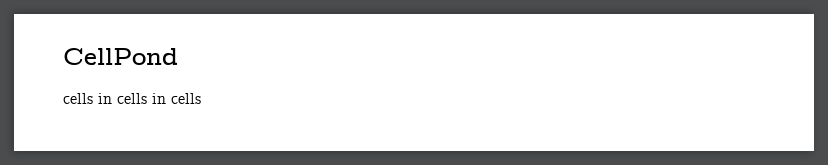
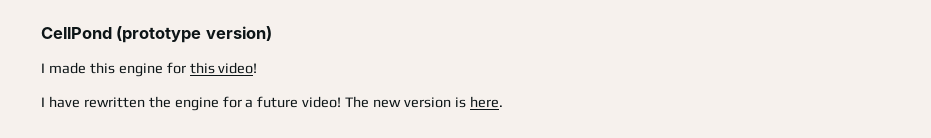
[63,93,201,104] // cells in cells in cells -> [116,26,272,43] [41,62,258,77] [41,96,503,111] (prototype version) // I made this engine for this video! // I have rewritten the engine for a future video! The new version is here.

